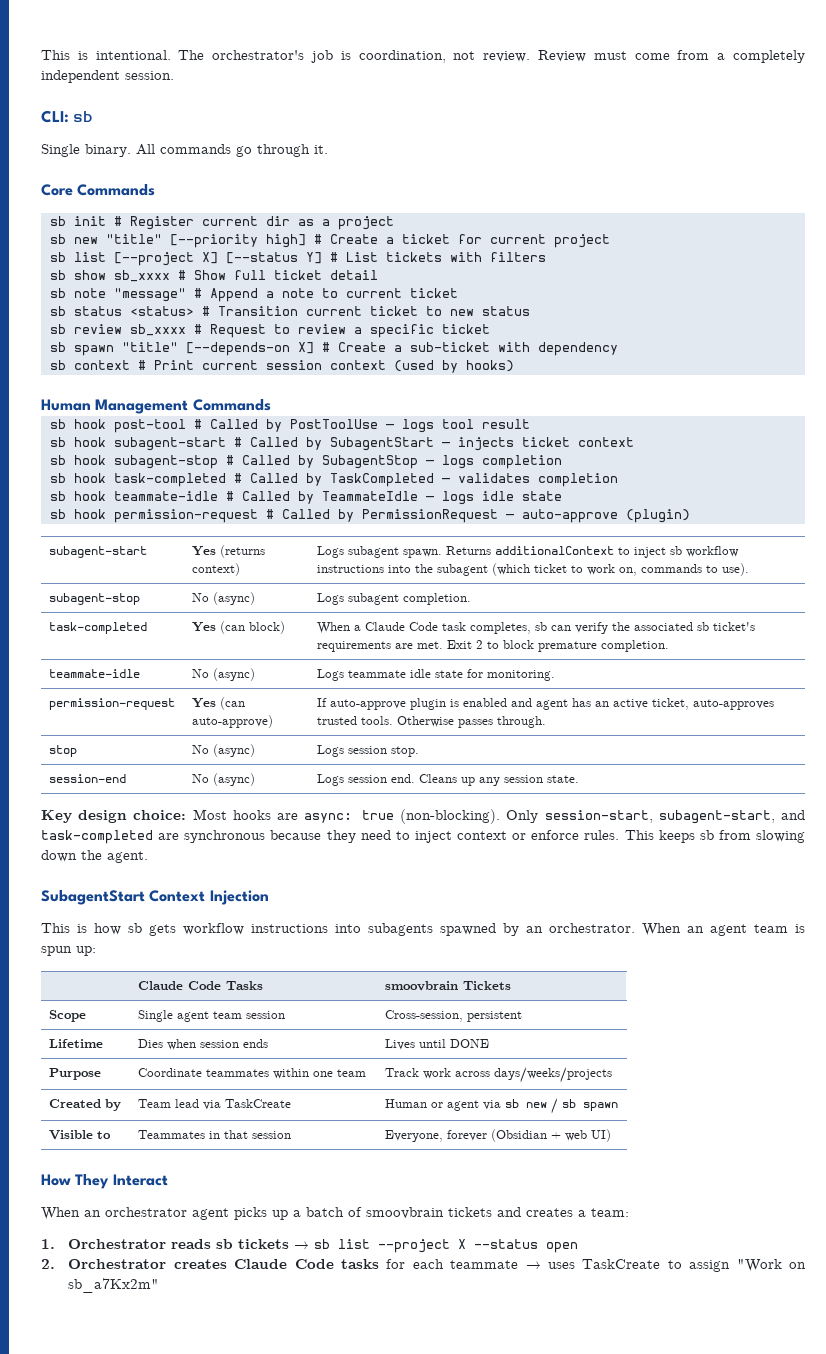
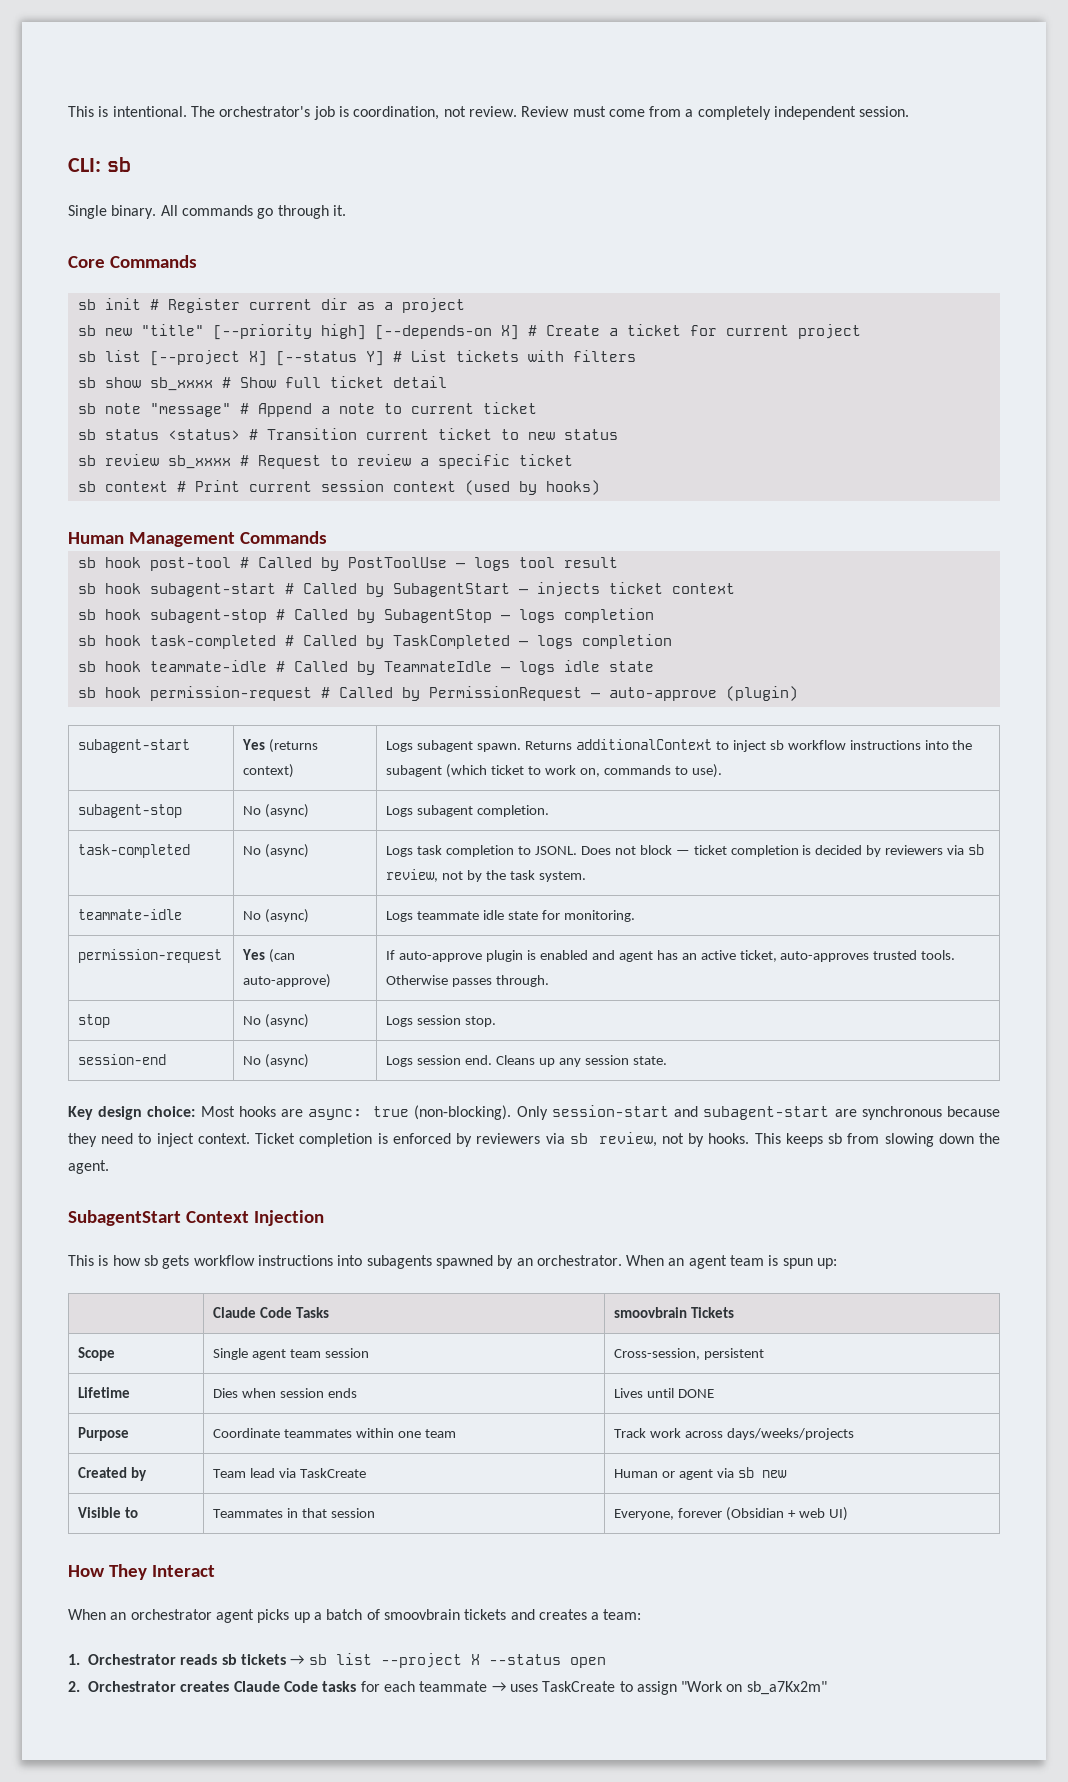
(306, 241) none -> [374,325,519,340] [--depends-on X]
[49,342,618,356] // sb spawn "title" [--depends-on X] # Create a sub-ticket with dependency -> (573, 460) none
[457,473,530,483] validates -> [536,635,573,649] logs
[192,621,286,634] [317,622,756,634] [317,640,670,652] Yes (can block) | When a Claude Code task completes, sb can verify the associated sb ticket's requirements are met. Exit 2 to block premature completion. -> [243,844,310,858] [386,844,985,857] [386,869,586,882] No (async) | Logs task completion to JSONL. Does not block — ticket completion is decided by reviewers via sb review, not by the task system.
[544,810,805,824] [41,830,153,844] session-start, subagent-start, and task-completed -> [551,1105,830,1120] session-start and subagent-start
[457,830,620,840] context or enforce rules. -> [197,1132,750,1147] context. Ticket completion is enforced by reviewers via sb review, not by hooks.
[551,1098,619,1114] / sb spawn -> (788, 1474) none

